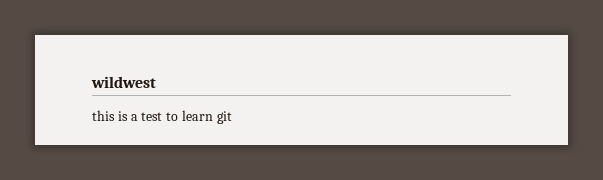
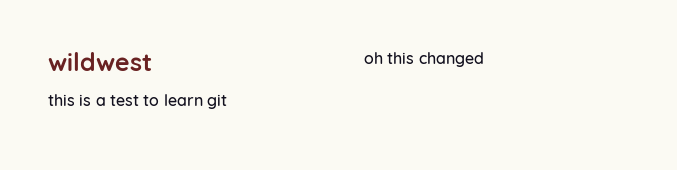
(232, 117) none -> [364,52,484,67] // oh this changed

